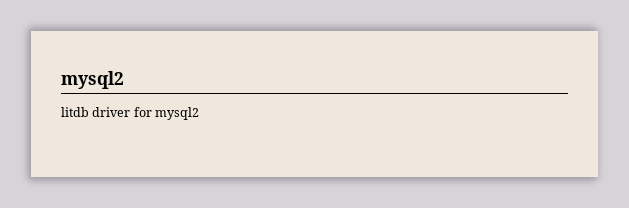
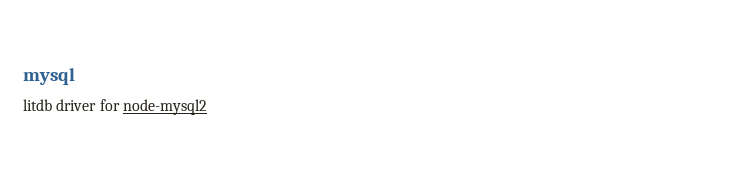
[61,71,124,89] mysql2 -> [23,68,75,85] mysql
[155,107,200,120] mysql2 -> [122,99,207,115] node-mysql2

